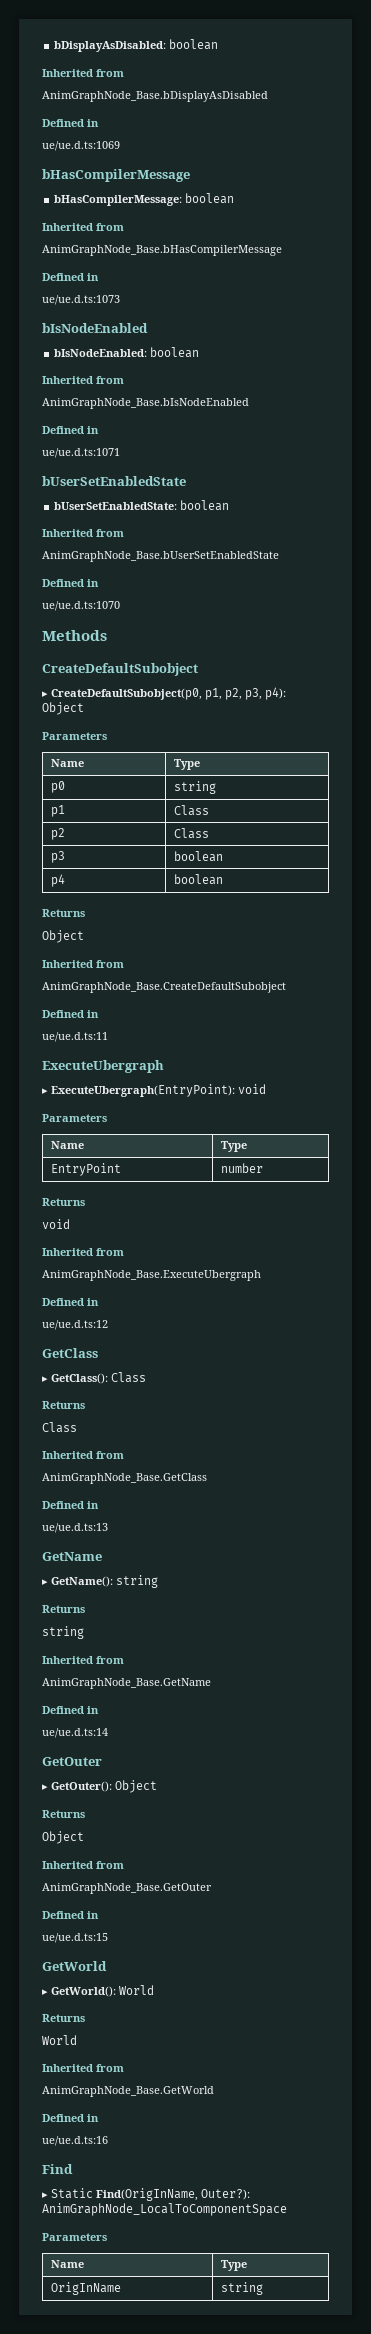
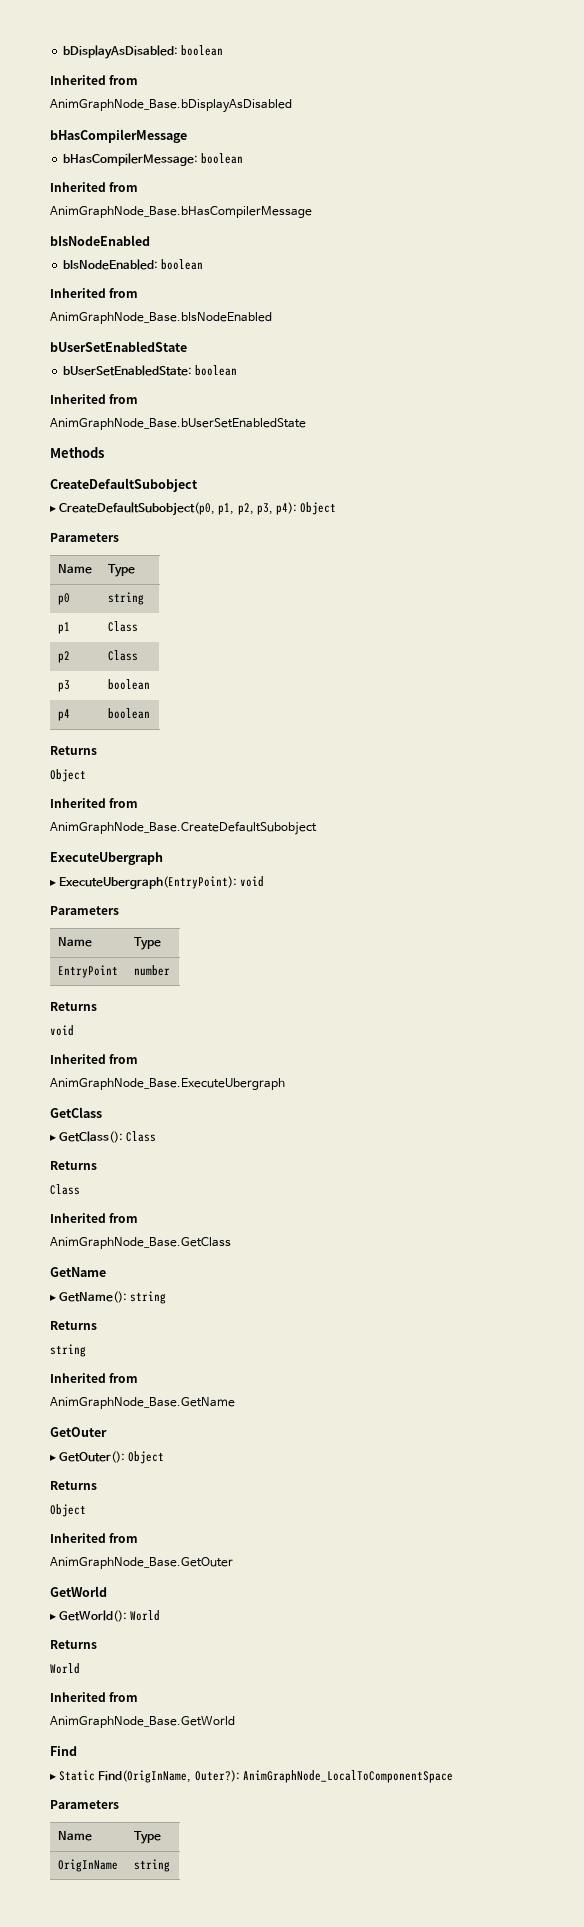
[42,119,99,127] [42,141,120,151] // Defined in // ue/ue.d.ts:1069 -> (292, 106) none
[42,273,99,281] [42,295,120,305] // Defined in // ue/ue.d.ts:1073 -> (312, 212) none
[42,426,99,434] [42,448,120,458] // Defined in // ue/ue.d.ts:1071 -> (272, 318) none
[42,579,99,587] [42,601,120,611] // Defined in // ue/ue.d.ts:1070 -> (306, 424) none
[42,1010,99,1018] [42,1032,108,1042] // Defined in // ue/ue.d.ts:11 -> (317, 828) none
[42,1298,99,1306] [42,1320,108,1330] // Defined in // ue/ue.d.ts:12 -> (285, 1084) none
[42,1501,99,1509] [42,1523,108,1533] // Defined in // ue/ue.d.ts:13 -> (231, 1243) none
[42,1706,99,1714] [42,1728,108,1738] // Defined in // ue/ue.d.ts:14 -> (235, 1403) none
[42,1911,99,1919] [42,1933,108,1943] // Defined in // ue/ue.d.ts:15 -> (233, 1563) none
[42,2114,99,2122] [42,2136,108,2146] // Defined in // ue/ue.d.ts:16 -> (235, 1722) none

